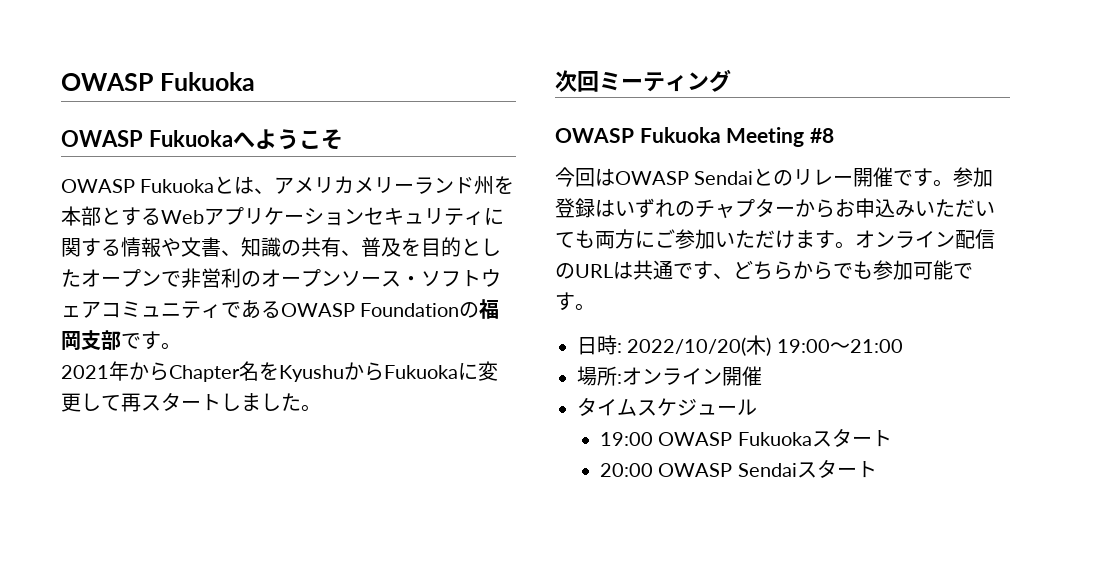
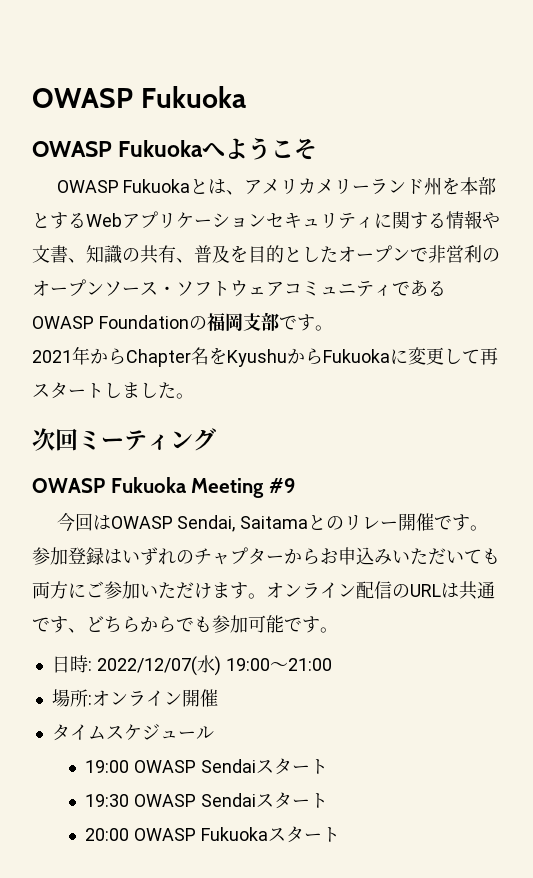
[810,128,835,143] #8 -> [268,478,296,493] #9
[694,171,754,185] Sendai -> [177,515,309,532] Sendai, Saitama
[627,335,767,356] 2022/10/20(木 -> [96,655,215,676] 2022/12/07(水
[737,432,812,446] Fukuoka -> [200,758,328,775] [85,793,256,807] Sendaiスタート // 19:30 OWASP Sendai
[737,463,797,477] Sendai -> [200,827,268,841] Fukuoka

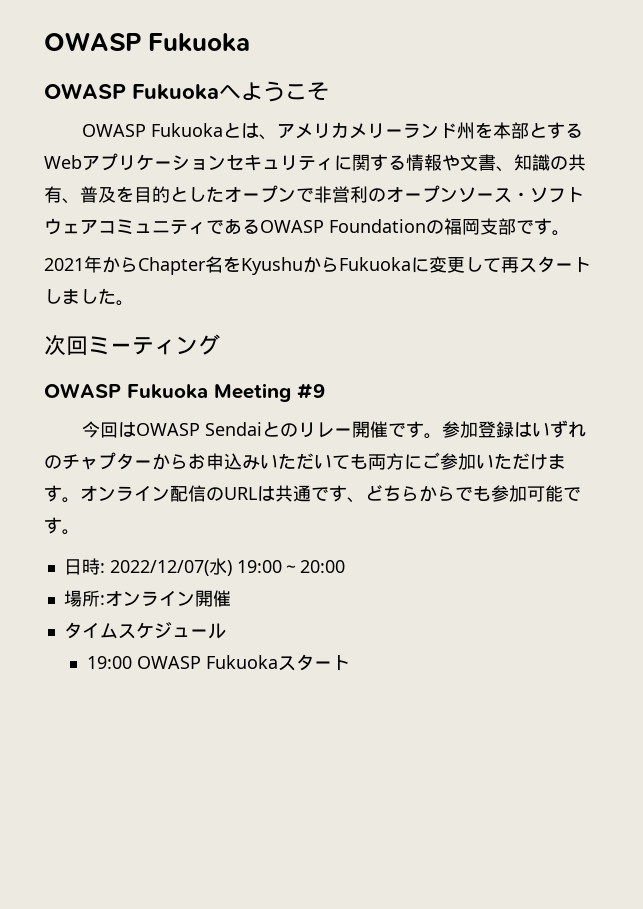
[177,515,309,532] Sendai, Saitama -> [205,422,263,436] Sendai
[287,658,332,671] 21:00 -> [299,560,345,573] 20:00
[200,758,328,775] [85,792,328,809] [85,828,196,841] Sendaiスタート // 19:30 OWASP Sendaiスタート // 20:00 OWASP -> (201, 662) none

